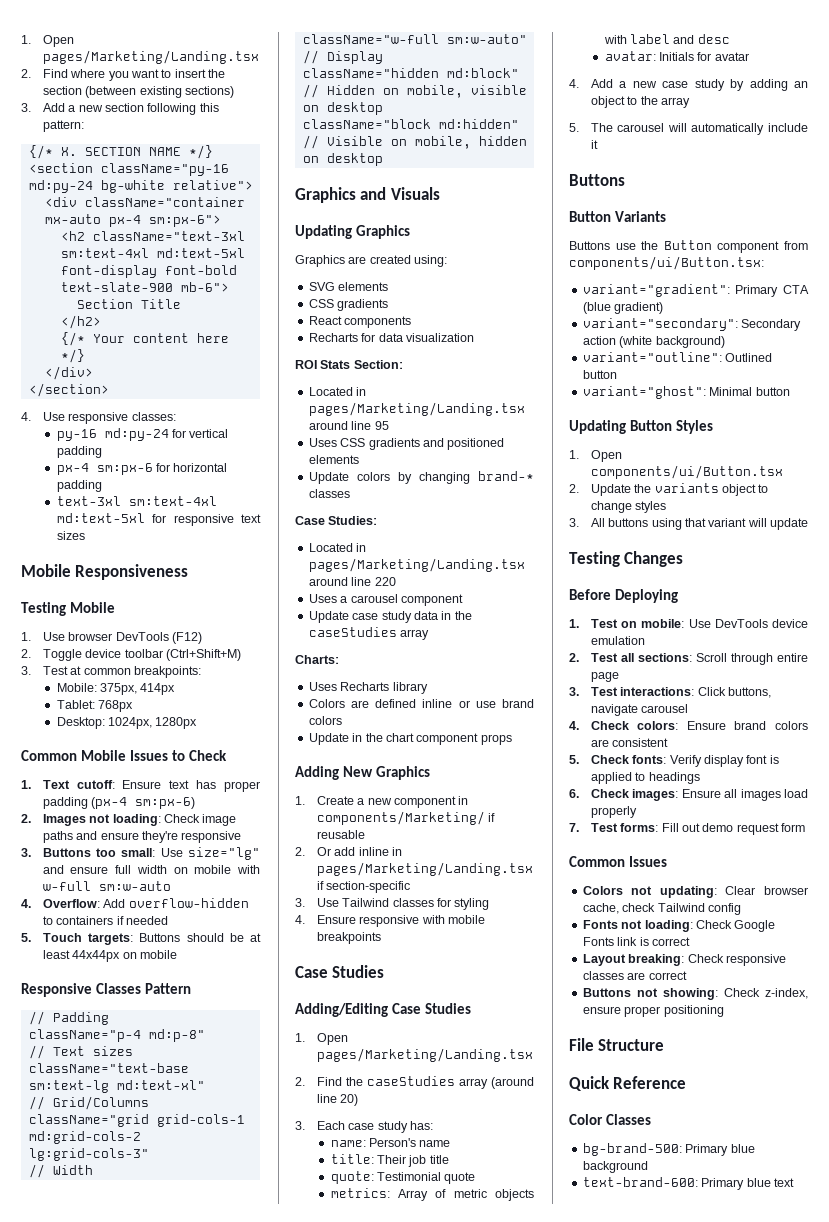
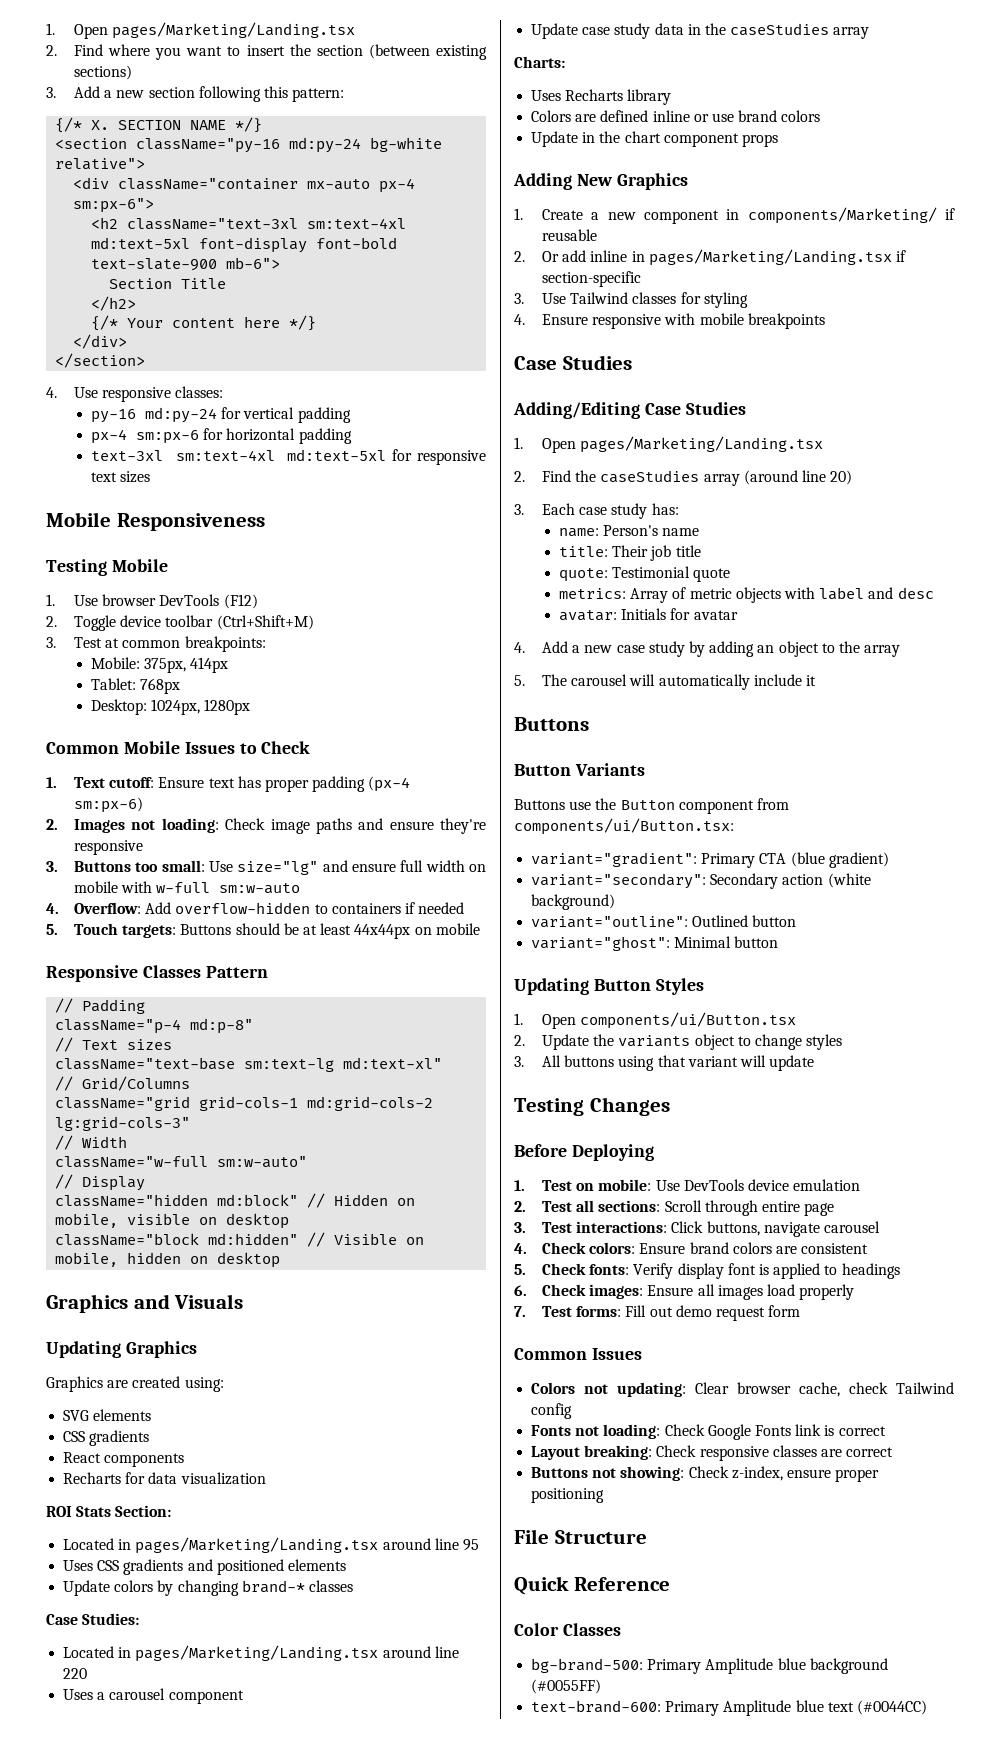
(729, 1150) none -> [705,1658,774,1674] Amplitude
(648, 1167) none -> [531,1679,602,1694] (#0055FF)
(745, 1184) none -> [723,1700,792,1716] Amplitude
(794, 1182) none -> [856,1700,927,1715] (#0044CC)

